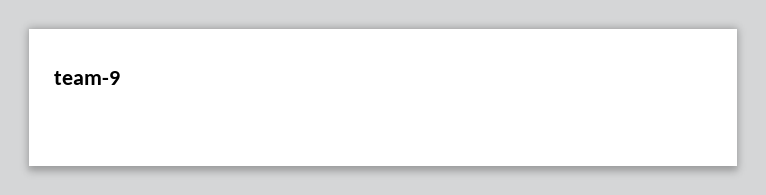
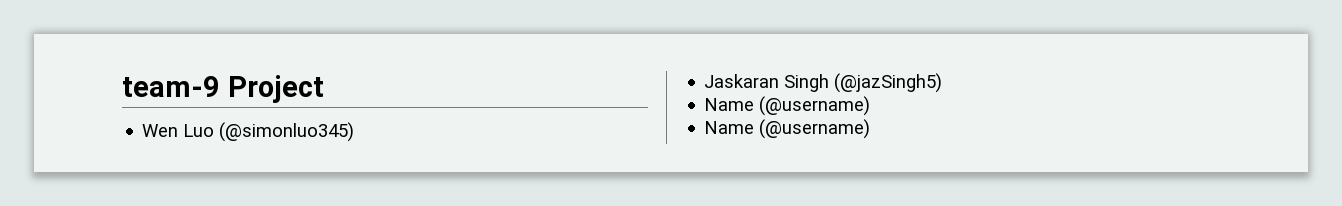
(120, 78) none -> [227,75,324,103] [142,122,355,142] [704,73,943,93] [704,96,871,116] [704,119,871,139] Project // Wen Luo (@simonluo345) // Jaskaran Singh (@jazSingh5) // Name (@username) // Name (@username)

